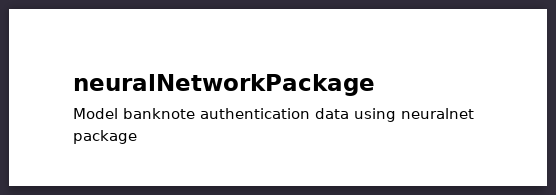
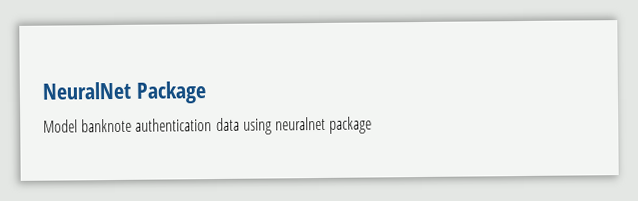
[73,74,375,96] neuralNetworkPackage -> [42,81,207,104] NeuralNet Package

